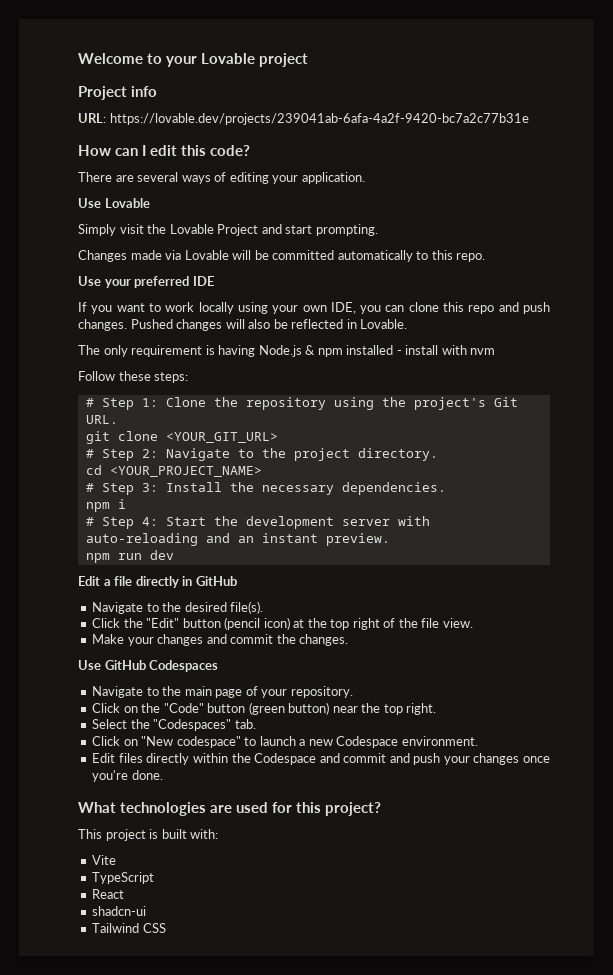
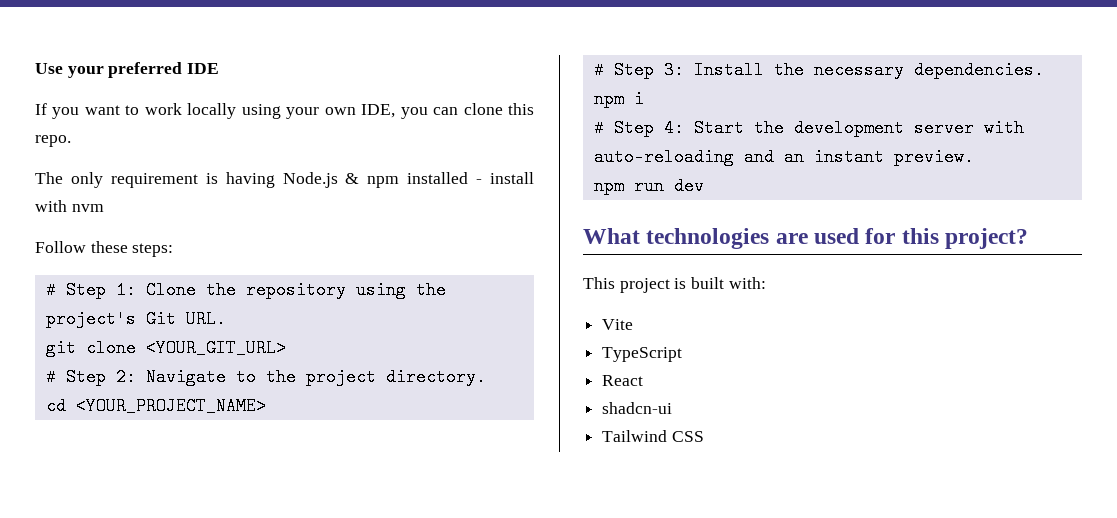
[78,53,309,67] [78,86,157,100] [78,113,529,125] [78,145,250,156] [78,172,365,184] [78,198,150,208] [78,224,378,236] [78,250,486,262] Welcome to your Lovable project // Project info // URL: https://lovable.dev/projects/239041ab-6afa-4a2f-9420-bc7a2c77b31e // How can I edit this code? // There are several ways of editing your application. // Use Lovable // Simply visit the Lovable Project and start prompting. // Changes made via Lovable will be committed automatically to this repo. // -> (35, 68) none
[468,302,550,314] [78,319,408,331] repo and push changes. Pushed changes will also be reflected in Lovable. -> [35,135,71,147] repo.
[78,576,237,588] [92,601,264,614] [92,617,473,630] [92,634,349,646] [78,660,219,672] [92,686,353,698] [92,702,437,715] [92,719,256,731] [92,736,478,748] [92,753,550,765] [92,770,163,782] // Edit a file directly in GitHub // Navigate to the desired file(s). // Click the "Edit" button (pencil icon) at the top right of the file view. // Make your changes and commit the changes. // Use GitHub Codespaces // Navigate to the main page of your repository. // Click on the "Code" button (green button) near the top right. // Select the "Codespaces" tab. // Click on "New codespace" to launch a new Codespace environment. // Edit files directly within the Codespace and commit and push your changes once you're done. -> (704, 186) none

